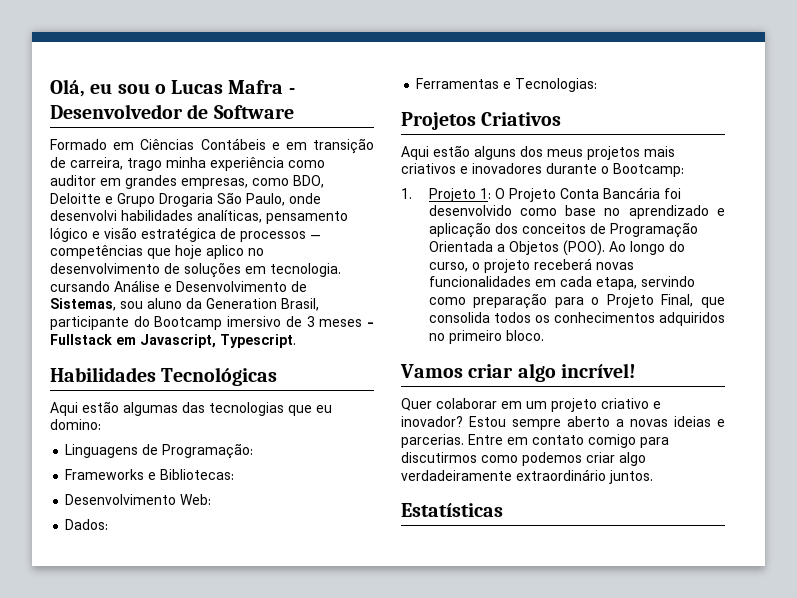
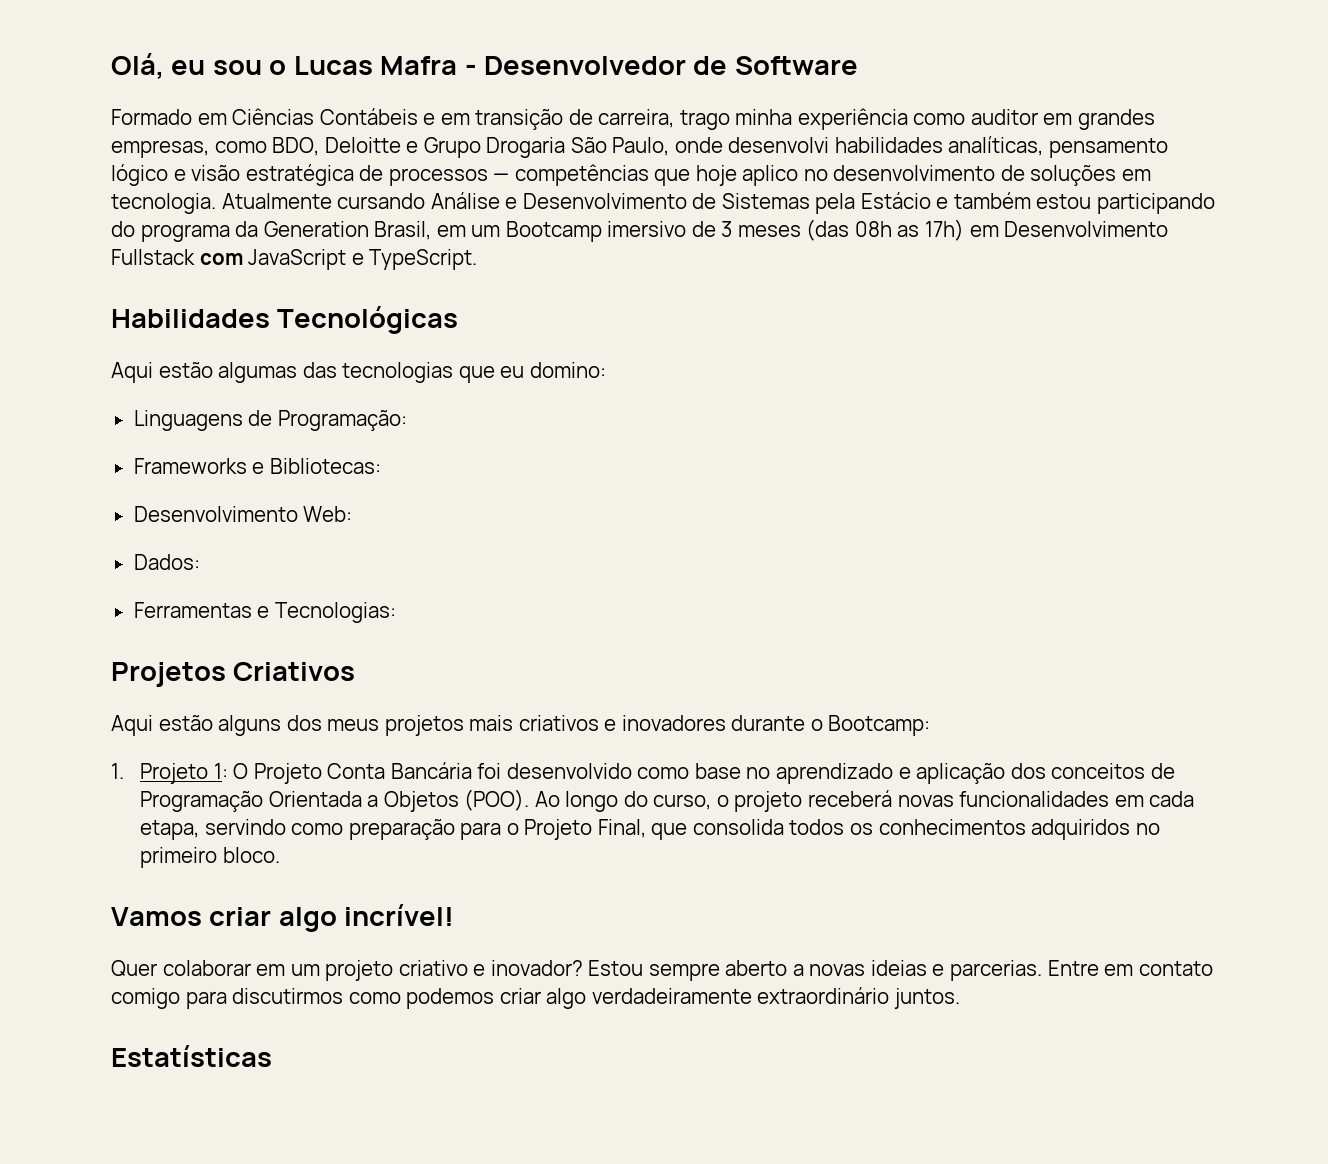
(341, 270) none -> [221,193,332,209] Atualmente
[50,298,182,311] Sistemas, sou aluno -> [721,192,1215,214] [111,221,230,242] Sistemas pela Estácio e também estou participando do programa
[50,316,150,330] participante do -> [436,225,501,237] em um
[367,322,374,327] [50,334,296,348] - Fullstack em Javascript, Typescript. -> [806,219,1169,241] [111,249,478,270] (das 08h as 17h) em Desenvolvimento Fullstack com JavaScript e TypeScript.

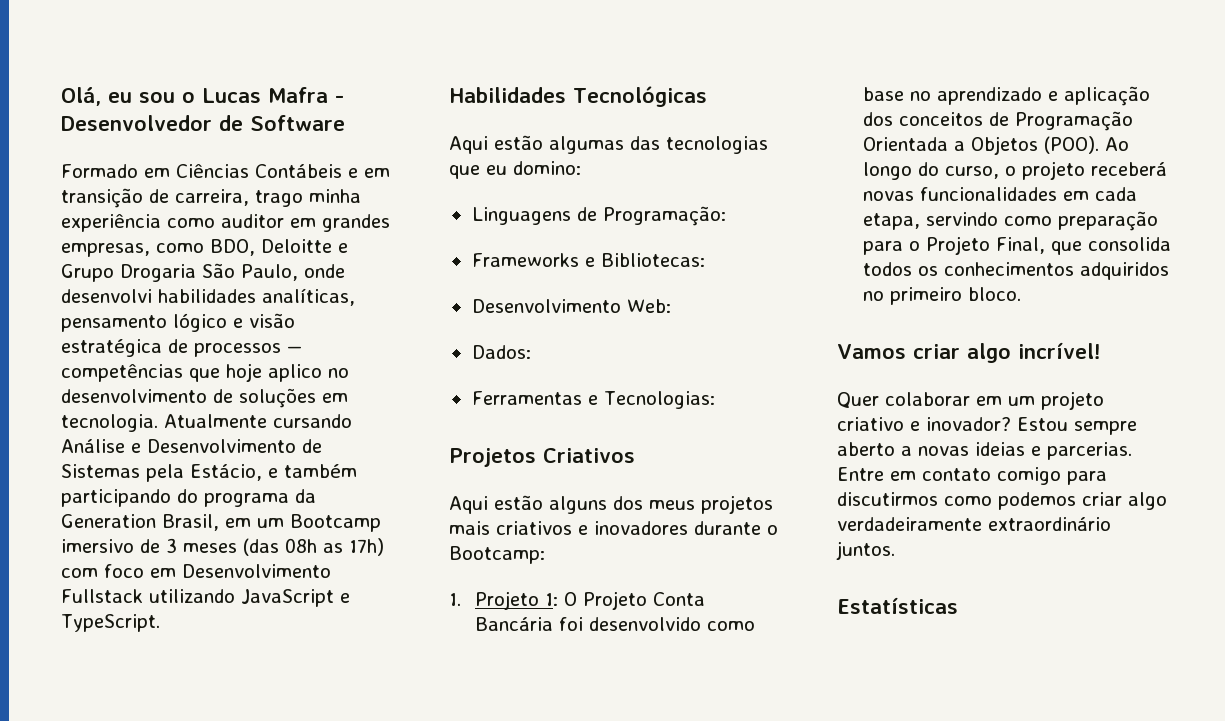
[860,192,931,209] Estácio -> [190,464,262,481] Estácio,
[1036,194,1092,209] estou -> (357, 471) none
(965, 230) none -> [61,564,144,578] com foco
[199,253,243,265] com -> [149,589,235,603] utilizando

